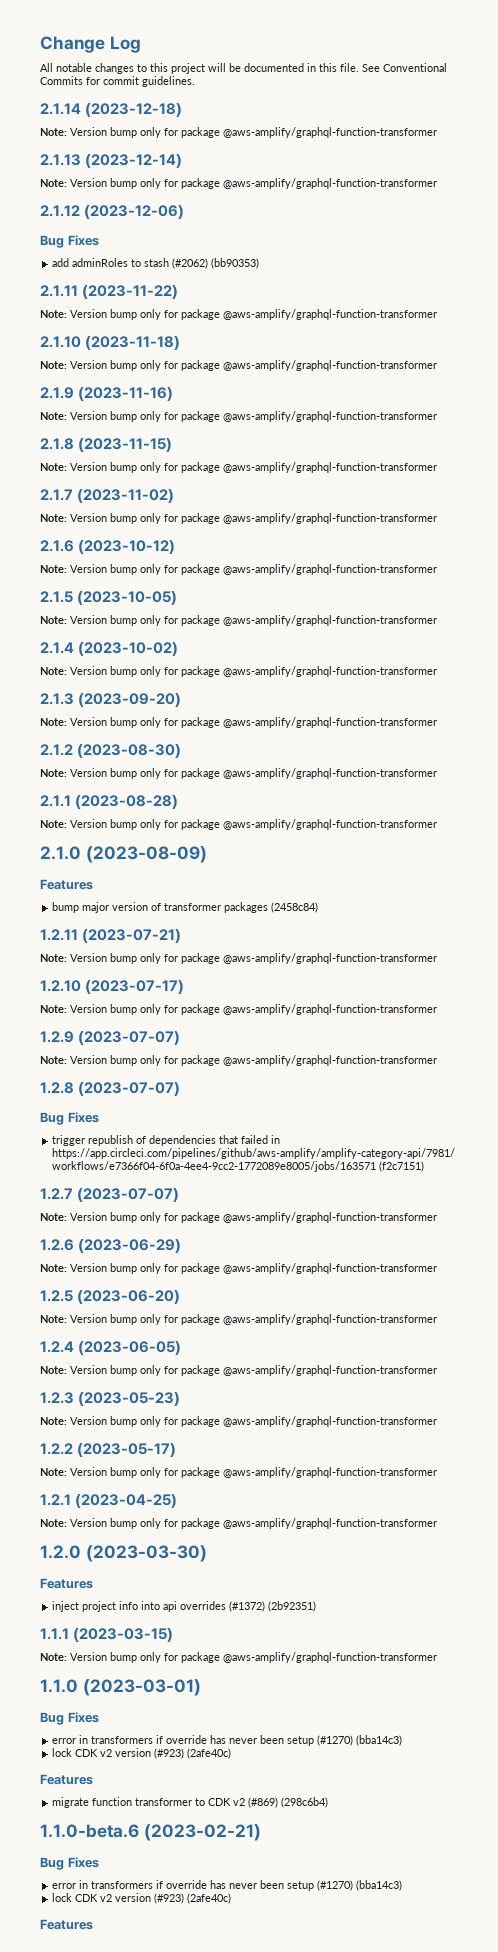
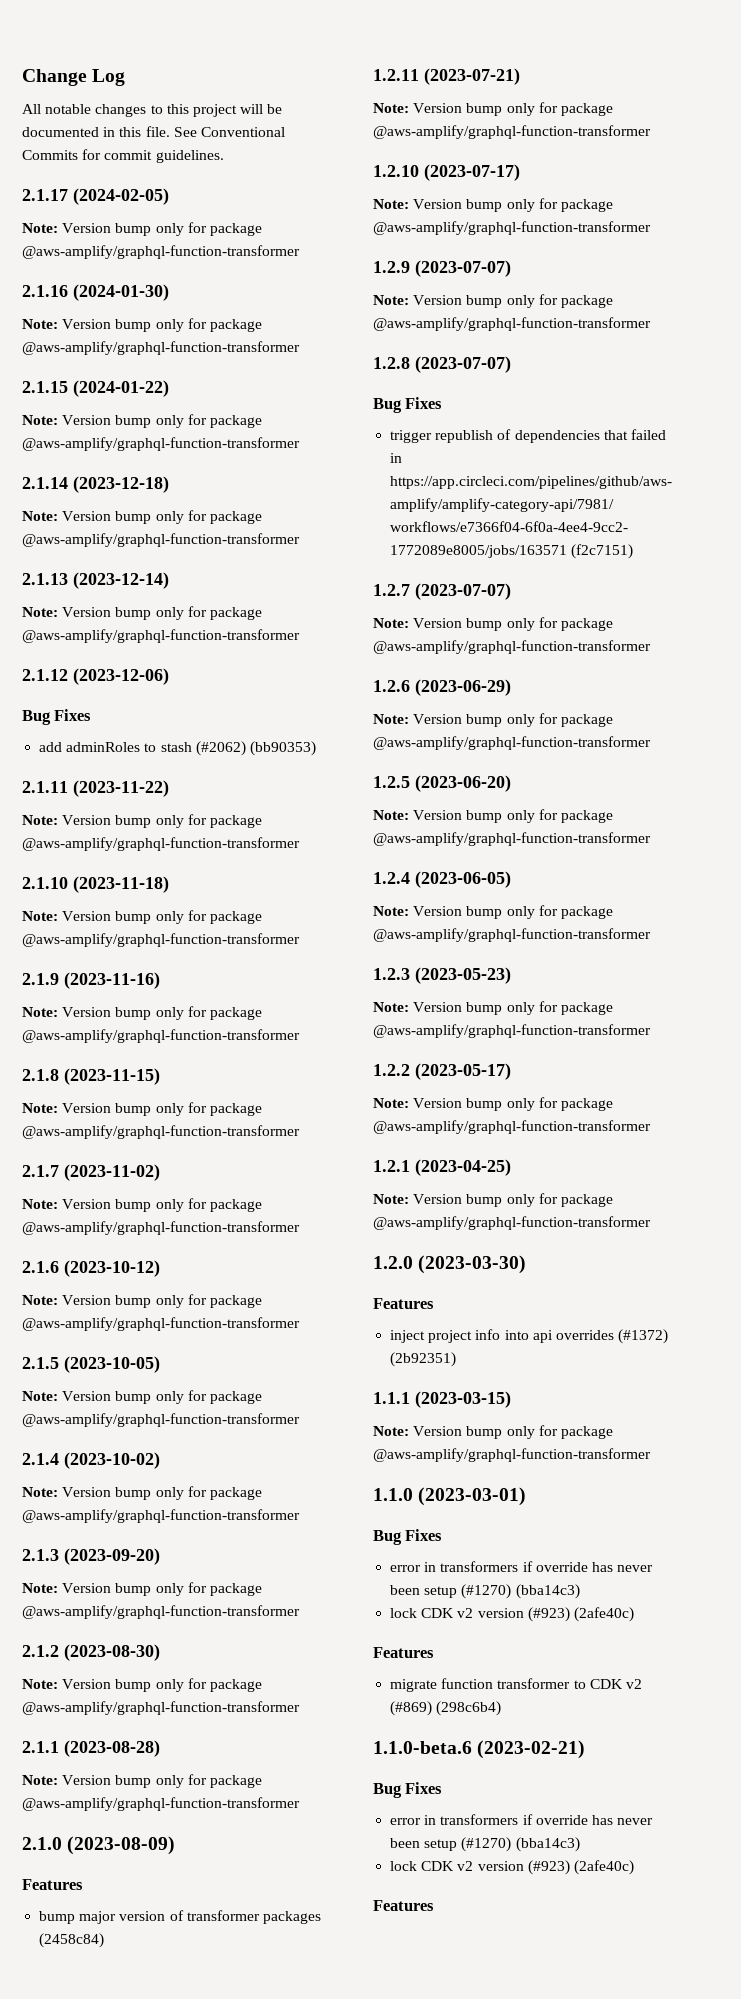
(195, 81) none -> [22,188,169,205] [22,222,262,236] [22,245,300,259] [22,284,169,301] [22,318,262,332] [22,341,300,355] [22,380,169,397] [22,414,262,428] [22,437,300,451] // 2.1.17 (2024-02-05) // Note: Version bump only for package @aws-amplify/graphql-function-transformer // 2.1.16 (2024-01-30) // Note: Version bump only for package @aws-amplify/graphql-function-transformer // 2.1.15 (2024-01-22) // Note: Version bump only for package @aws-amplify/graphql-function-transformer

